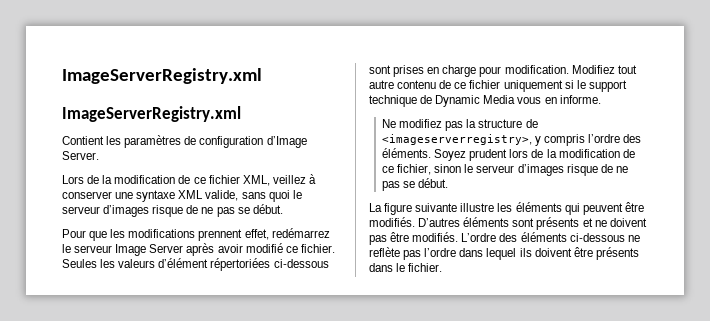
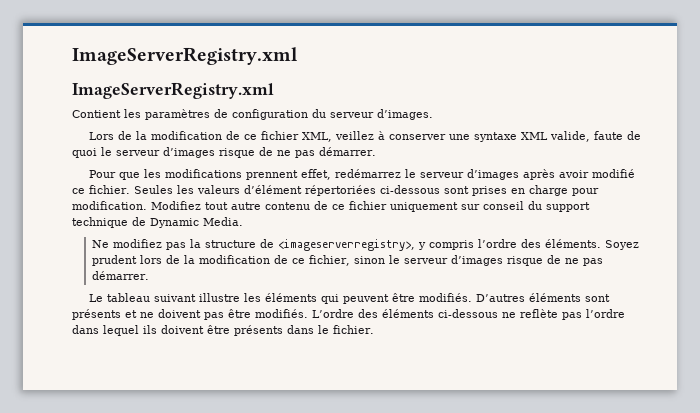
[266,136,307,148] [62,151,99,160] d’Image Server. -> [312,109,433,120] du serveur d’images.
[241,192,266,199] sans -> [594,131,642,140] faute de
[237,204,283,214] se début. -> [319,147,376,156] démarrer.
[115,244,184,256] Image Server -> [467,169,520,180] d’images
[564,80,586,89] si le -> [461,201,542,210] sur conseil du
[483,95,601,104] Media vous en informe. -> [203,217,243,226] Media.
[403,178,449,188] [369,203,458,215] se début. // La figure suivante -> [91,271,149,280] [89,293,197,302] démarrer. // Le tableau suivant

